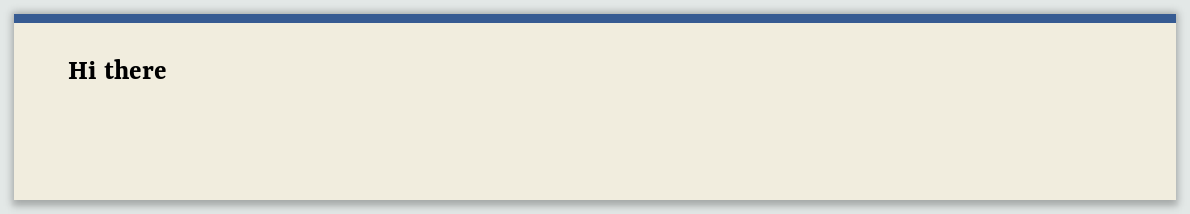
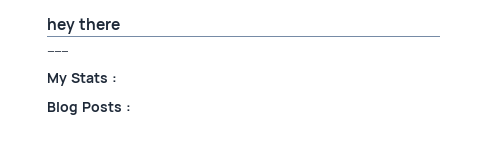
[68,61,96,79] Hi -> [47,18,75,34] hey
(167, 69) none -> [47,51,68,55] [47,73,117,86] [47,102,131,115] // --- // My Stats : // Blog Posts :

